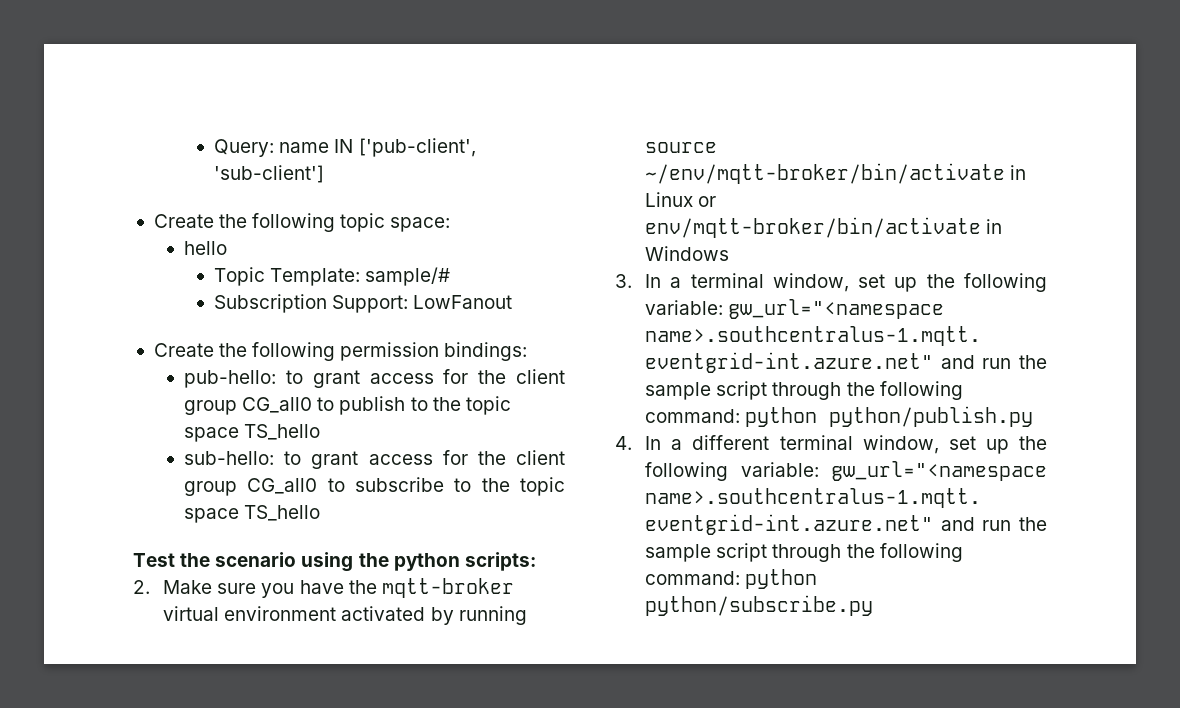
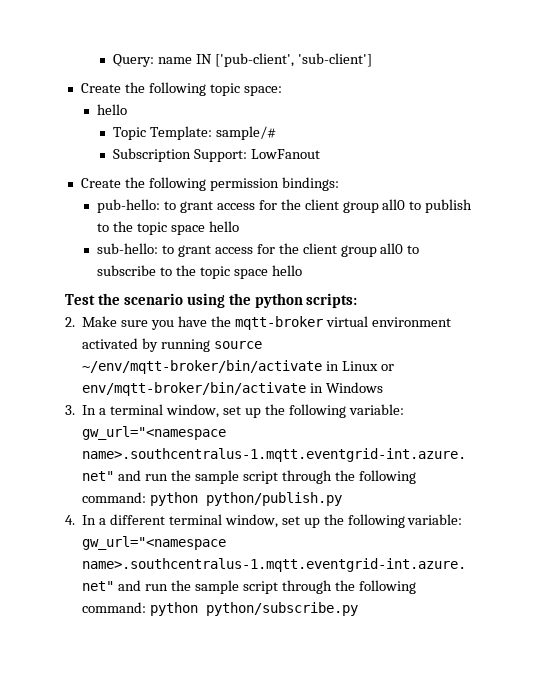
[242,397,313,413] CG_all0 -> [382,199,406,210] all0
[244,424,321,440] TS_hello -> [208,221,239,232] hello
[247,478,318,494] CG_all0 -> [380,243,404,254] all0
[244,505,321,521] TS_hello -> [271,265,302,276] hello

